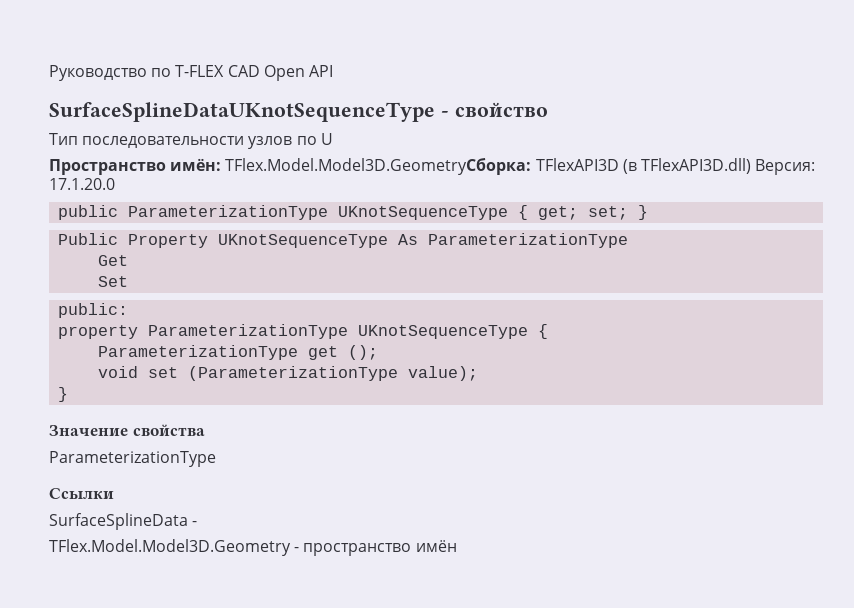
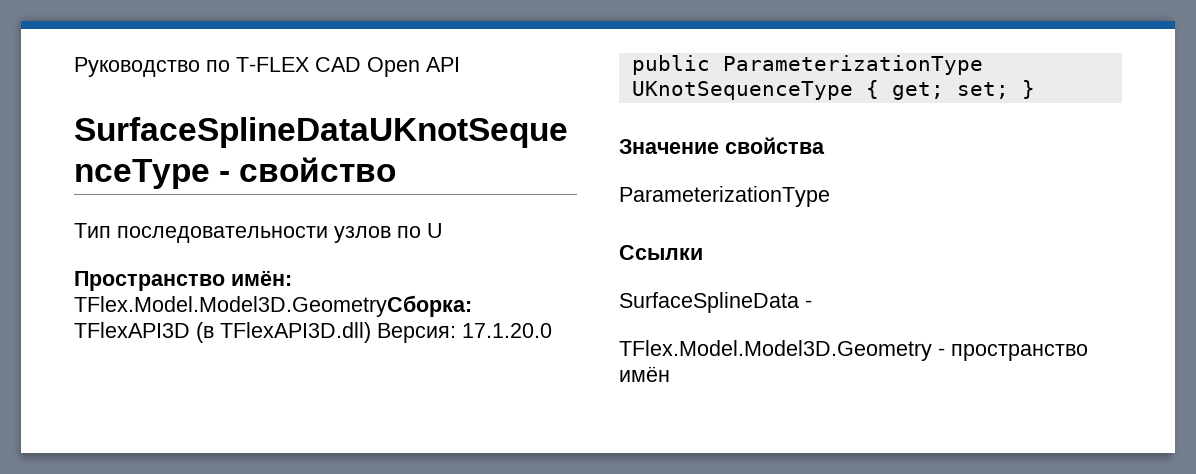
[58,233,629,248] [98,255,129,266] [98,276,129,287] [58,303,129,318] [58,324,549,339] [98,345,379,360] [98,366,479,381] [58,387,69,402] // Public Property UKnotSequenceType As ParameterizationType // Get // Set // public: // property ParameterizationType UKnotSequenceType { // ParameterizationType get (); // void set (ParameterizationType value); // } -> (1035, 89) none

